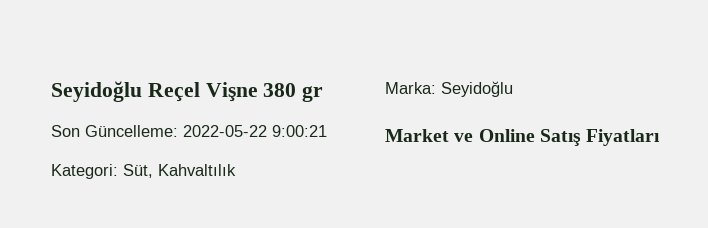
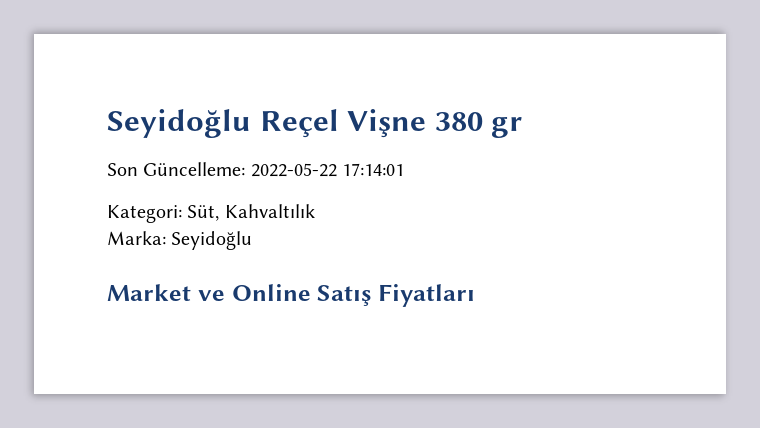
[272,125,327,137] 9:00:21 -> [342,163,405,176] 17:14:01

